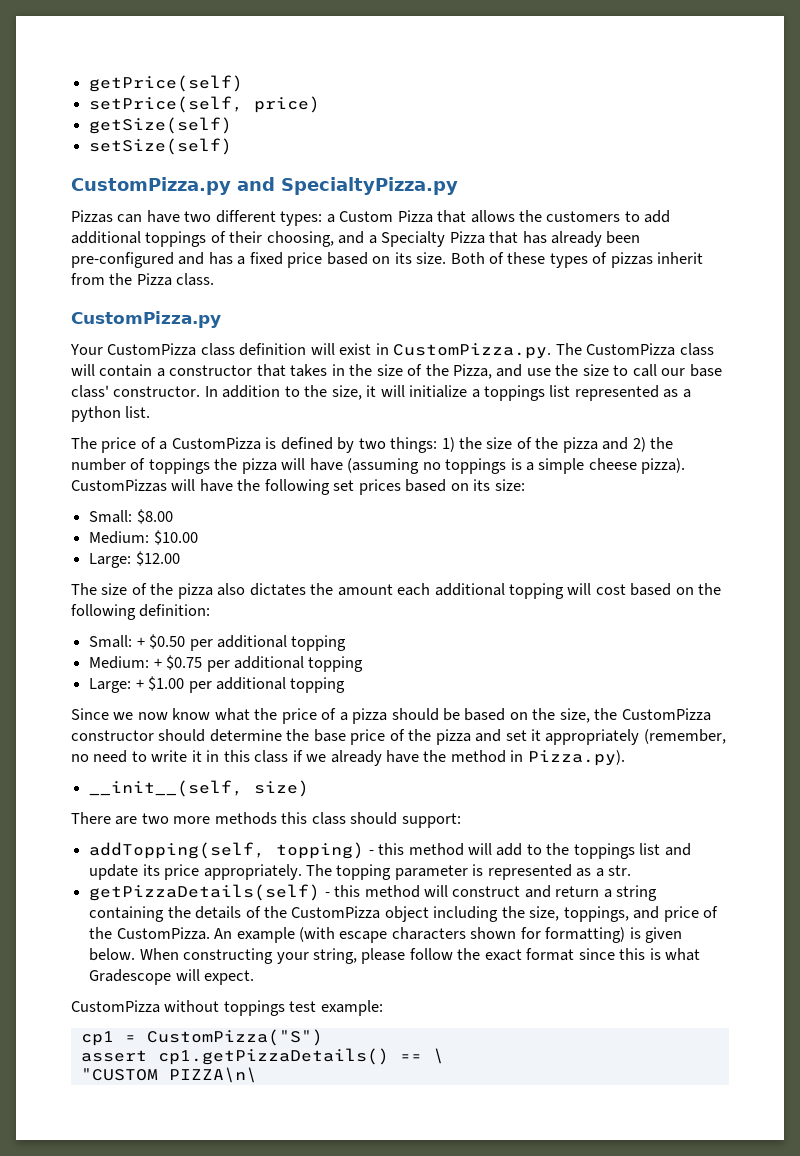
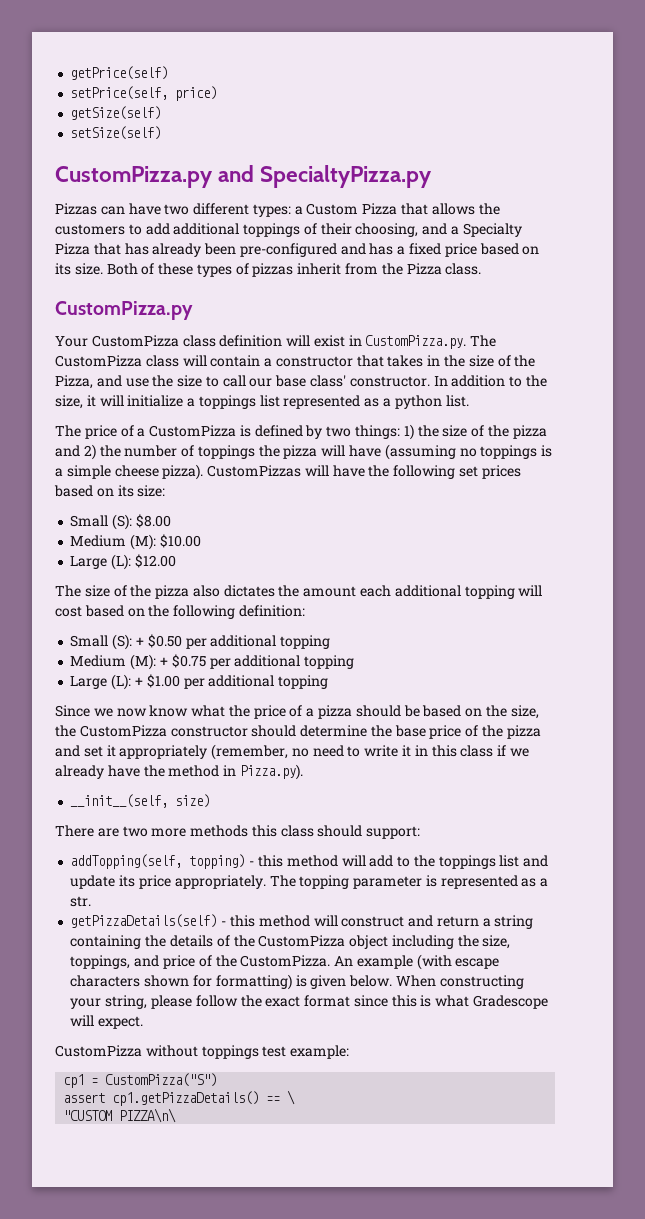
[89,510,133,523] Small: -> [70,514,133,530] Small (S):
[89,531,150,544] Medium: -> [70,534,157,550] Medium (M):
[89,553,132,568] Large: -> [70,554,132,570] Large (L):
[89,635,133,648] Small: -> [70,634,133,650] Small (S):
[89,656,150,669] Medium: -> [70,654,157,670] Medium (M):
[89,678,132,693] Large: -> [70,674,132,690] Large (L):

